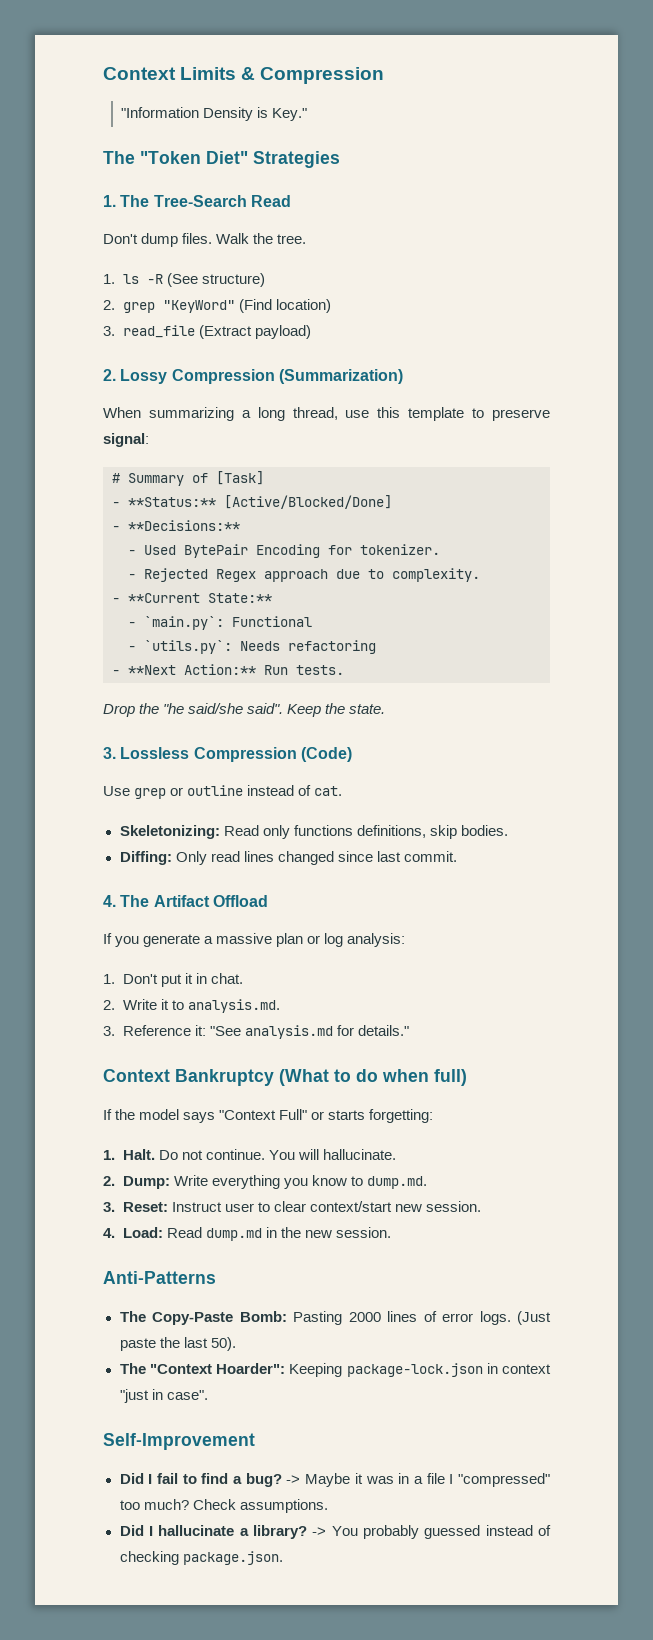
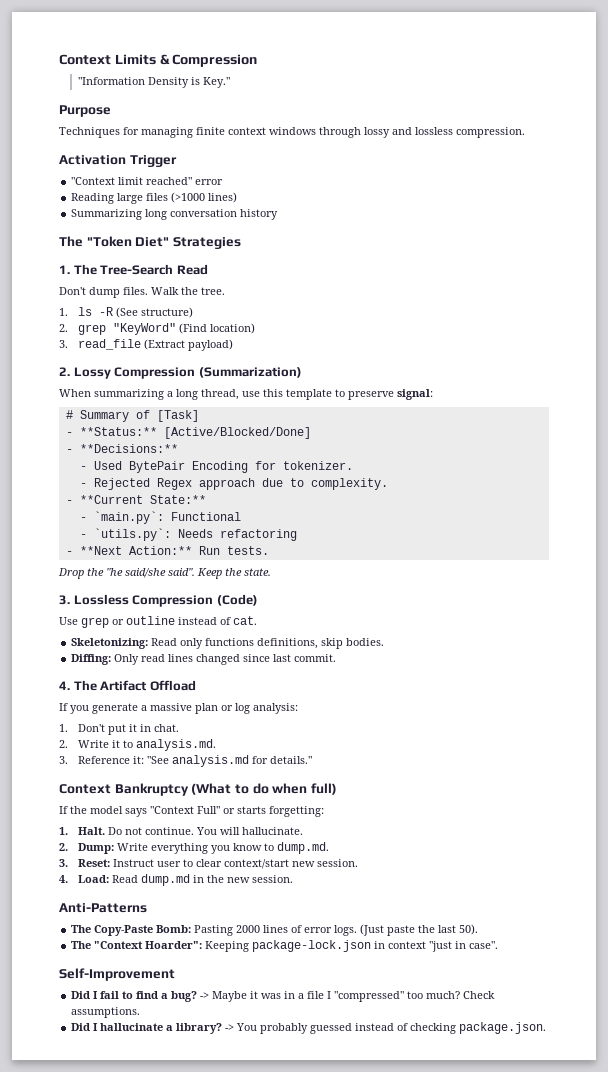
(308, 114) none -> [59,105,111,117] [59,127,525,138] [59,155,177,167] [71,177,224,185] [71,192,238,204] [71,209,279,220] // Purpose // Techniques for managing finite context windows through lossy and lossless compression. // Activation Trigger // "Context limit reached" error // Reading large files (>1000 lines) // Summarizing long conversation history

